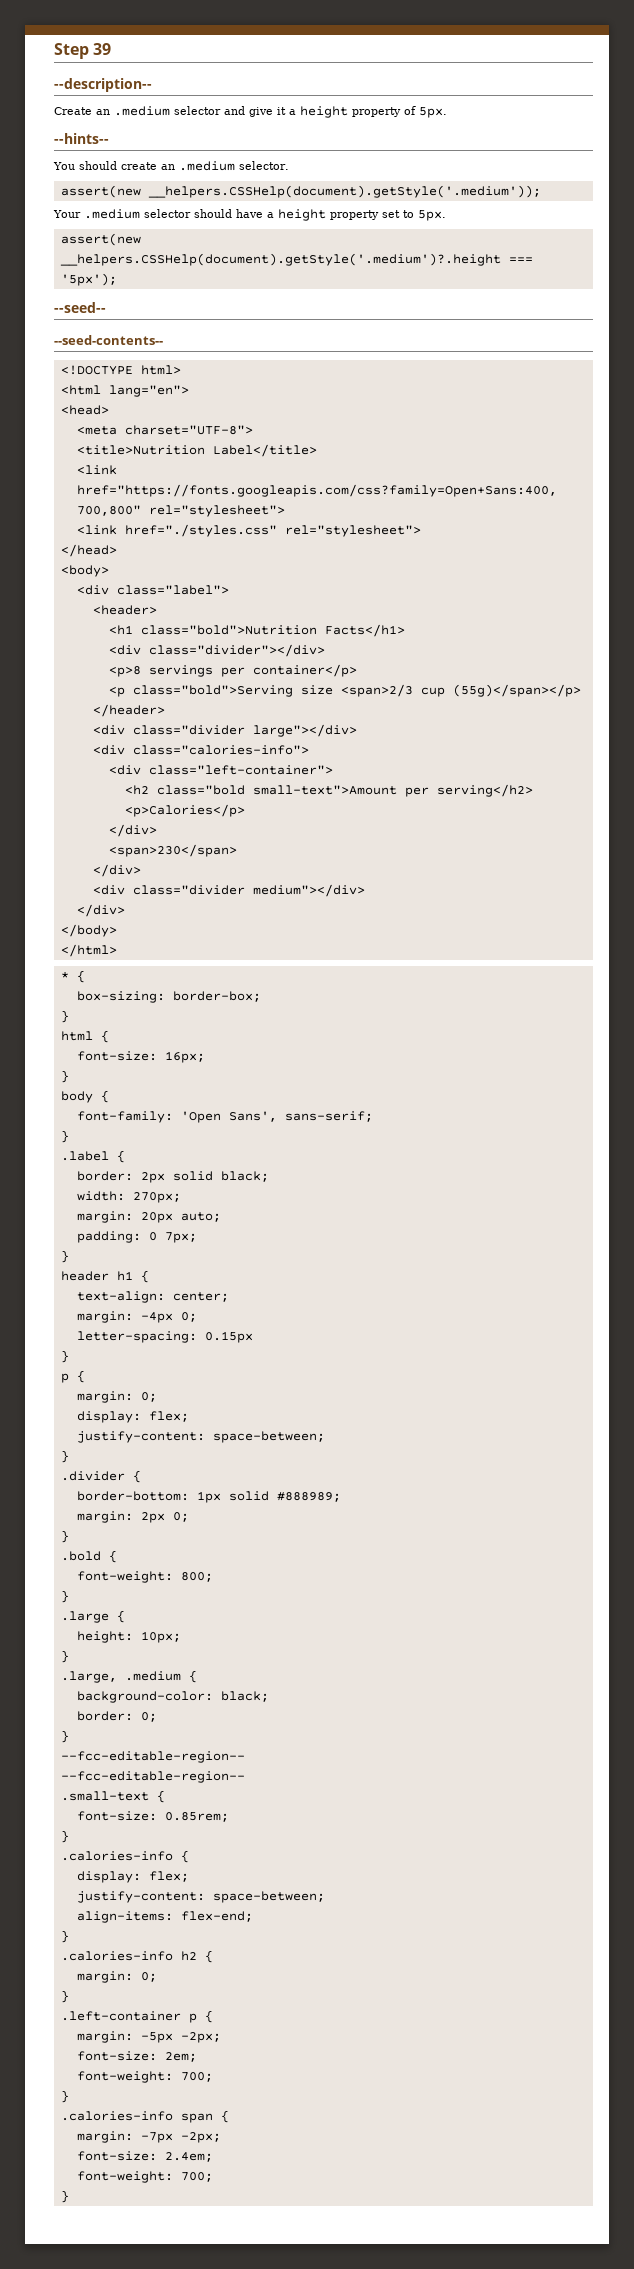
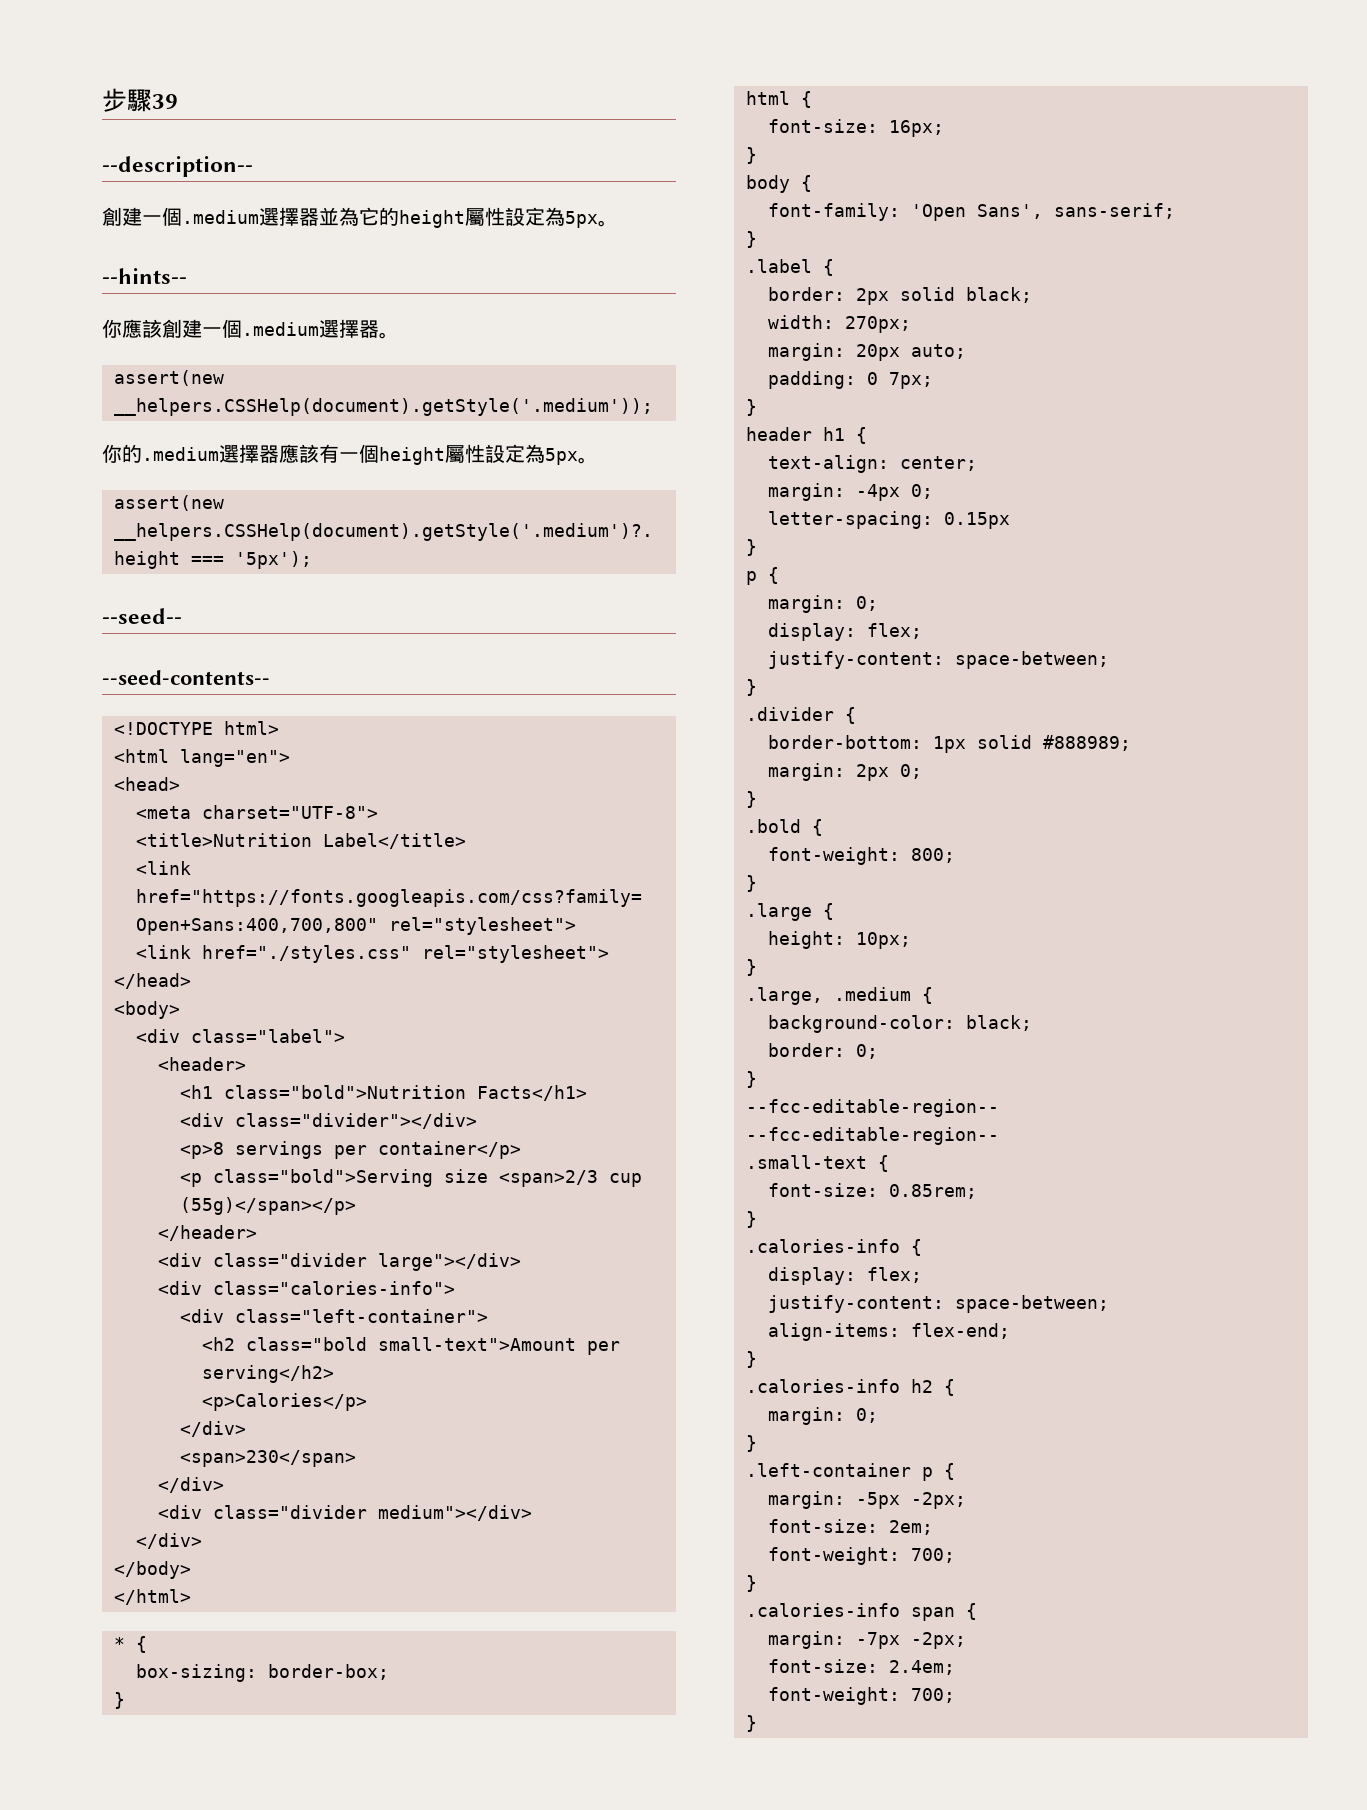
[54,43,89,59] Step -> [102,88,152,112] 步驟
[54,106,447,118] [54,133,109,144] [53,161,289,171] [60,185,541,198] [53,209,446,221] Create an .medium selector and give it a height property of 5px. // --hints-- // You should create an .medium selector. // assert(new __helpers.CSSHelp(document).getStyle('.medium')); // Your .medium selector should have a height property set to 5px. -> [102,207,618,228] [102,268,187,284] [102,319,399,339] [114,370,224,386] [114,398,653,416] [102,444,598,465] 創建一個.medium選擇器並為它的height屬性設定為5px。 // --hints-- // 你應該創建一個.medium選擇器。 // assert(new __helpers.CSSHelp(document).getStyle('.medium')); // 你的.medium選擇器應該有一個height屬性設定為5px。

